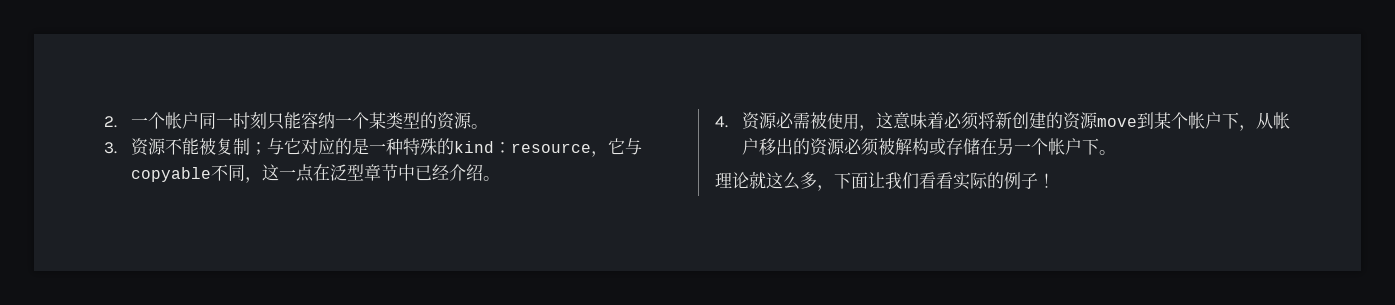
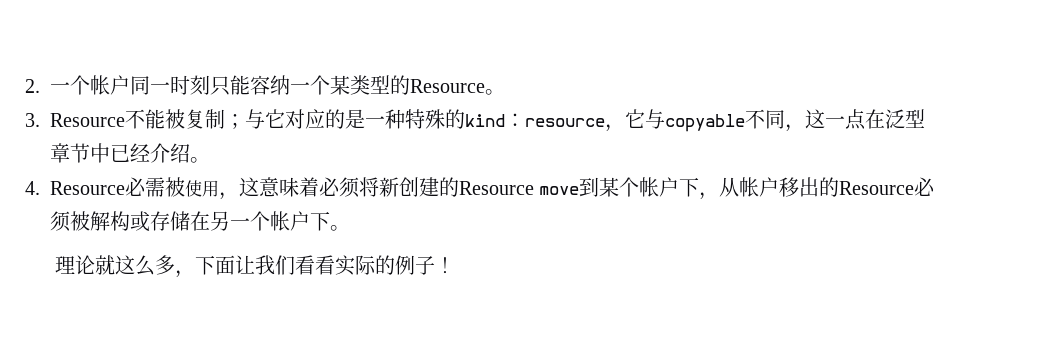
[437,112,473,130] 资源 -> [410,79,485,93] Resource
[131,138,167,156] 资源 -> [50,113,125,127] Resource
[742,112,778,130] 资源 -> [50,181,125,195] Resource
[1063,112,1099,130] 资源 -> [459,181,534,195] Resource
[810,138,846,156] 资源 -> [839,181,915,195] Resource

